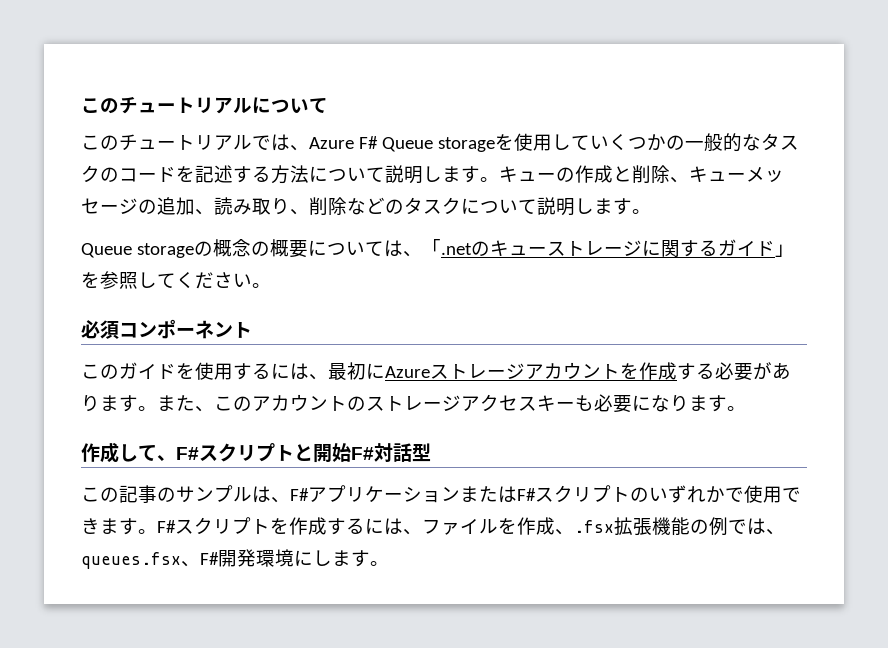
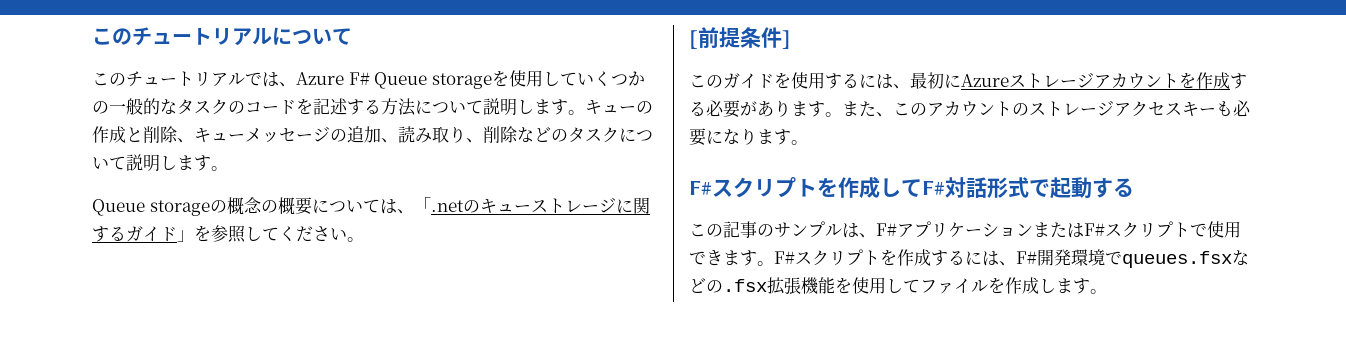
[81,319,252,339] 必須コンポーネント -> [689,27,791,49] [前提条件]
[81,442,431,463] 作成して、F#スクリプトと開始F#対話型 -> [689,176,1134,199] F#スクリプトを作成してF#対話形式で起動する
[630,485,725,503] のいずれか -> (1190, 230) none
[422,517,785,536] [81,549,313,569] ファイルを作成、.fsx拡張機能の例では、queues.fsx、F#開発環境に -> [1016,249,1249,268] [689,277,1039,295] F#開発環境でqueues.fsxなどの.fsx拡張機能を使用してファイルを作成

